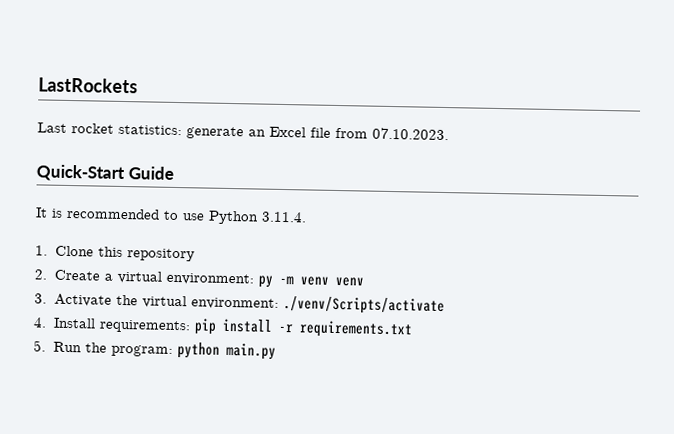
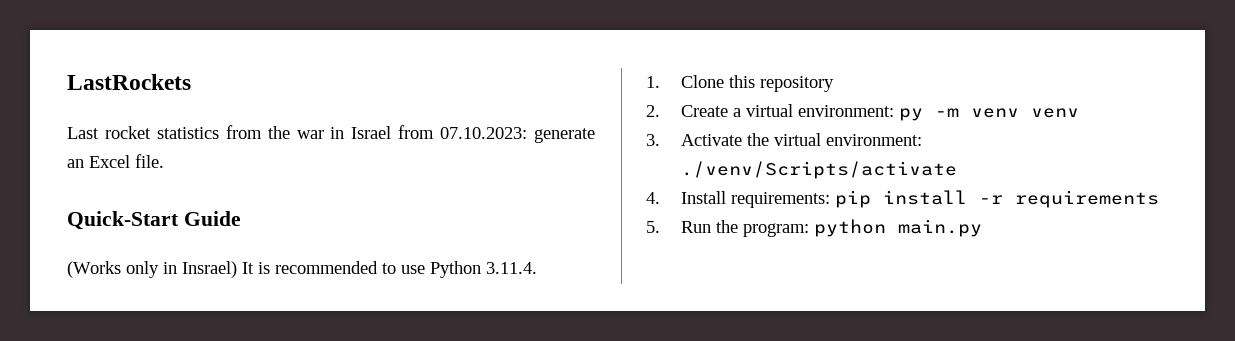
[118,124,449,141] [36,164,174,183] statistics: generate an Excel file from 07.10.2023. // Quick-Start Guide // -> [156,125,595,143] [67,154,164,168] [67,211,241,230] [67,261,237,278] statistics from the war in Israel from 07.10.2023: generate an Excel file. // Quick-Start Guide // (Works only in Insrael)
[298,320,413,339] requirements.txt -> [1014,190,1159,208] requirements

